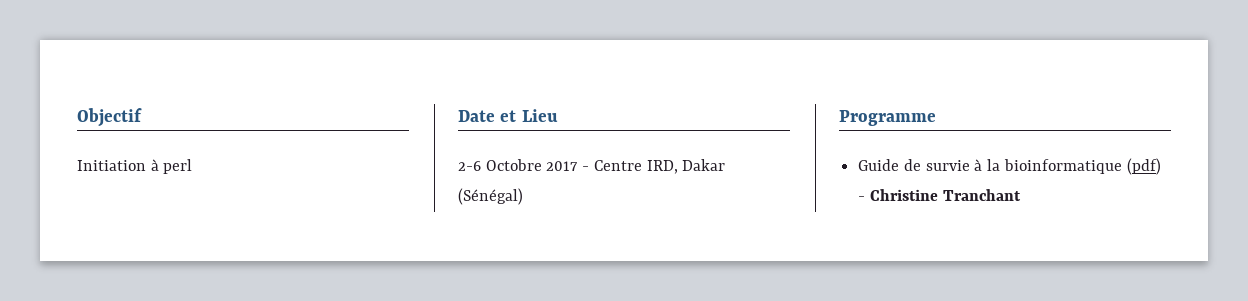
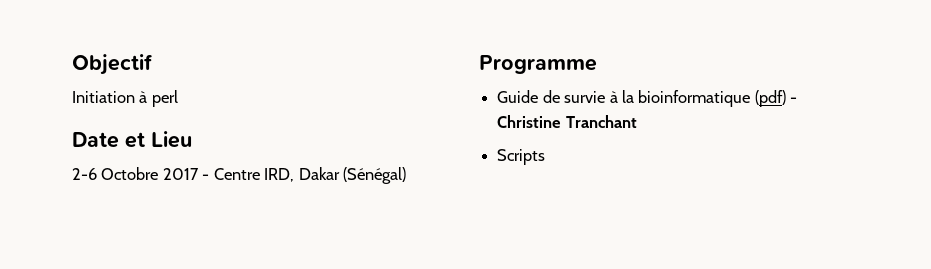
(1021, 195) none -> [497,149,546,165] // Scripts

